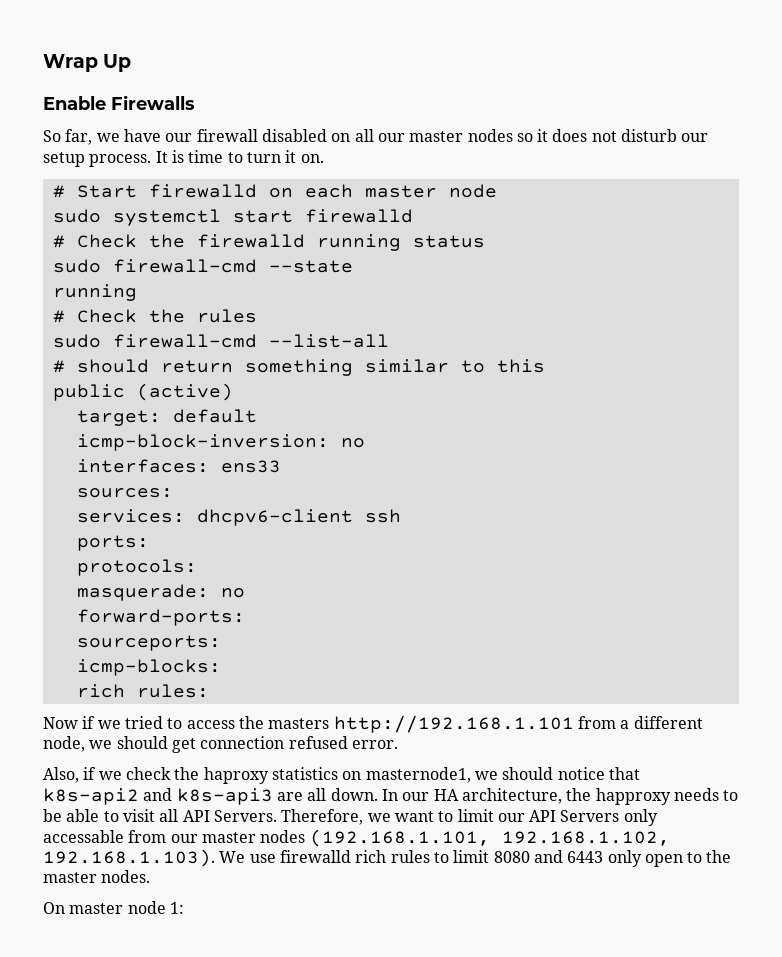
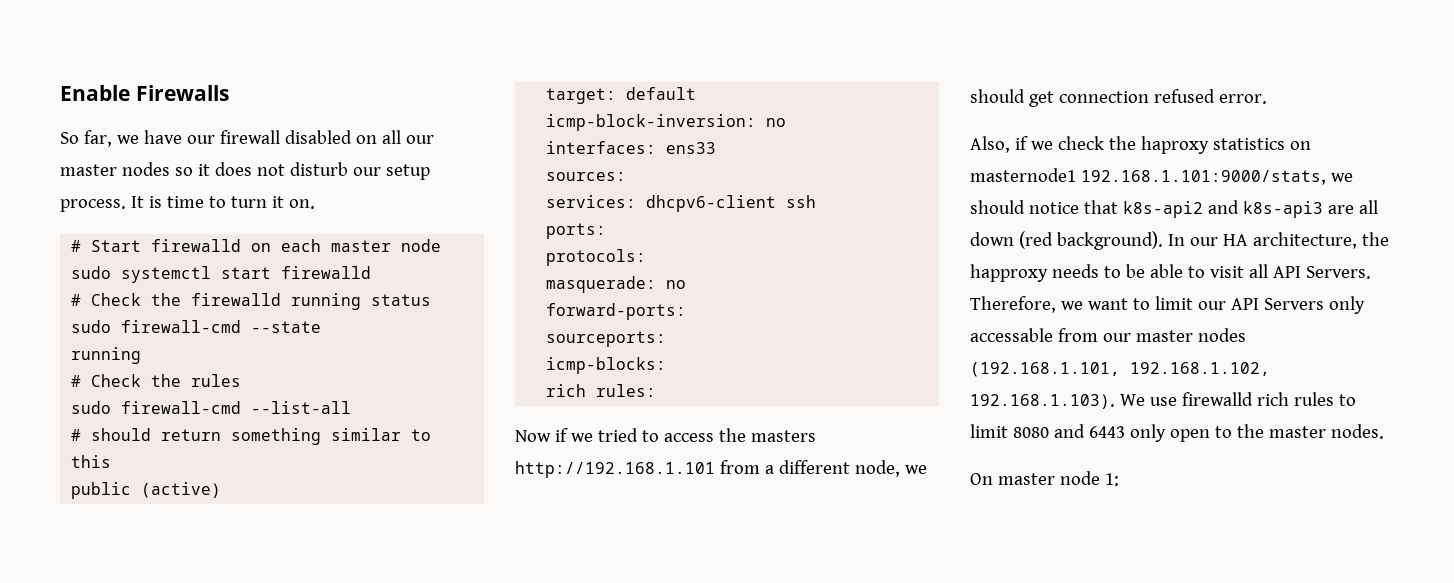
[43,54,132,72] Wrap Up // -> (60, 93) none
[365,767,471,783] masternode1, -> [970,168,1326,185] masternode1 192.168.1.101:9000/stats,
[330,788,378,801] down. -> [970,231,1163,250] down (red background).

